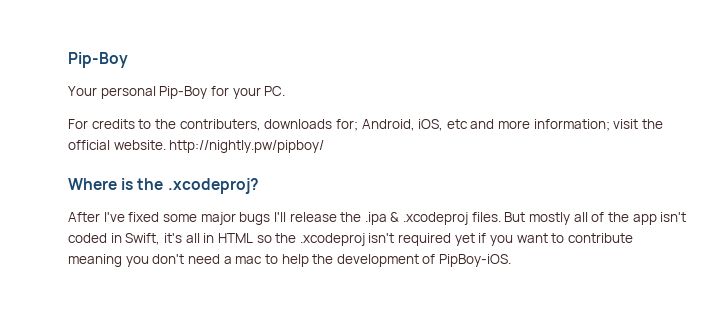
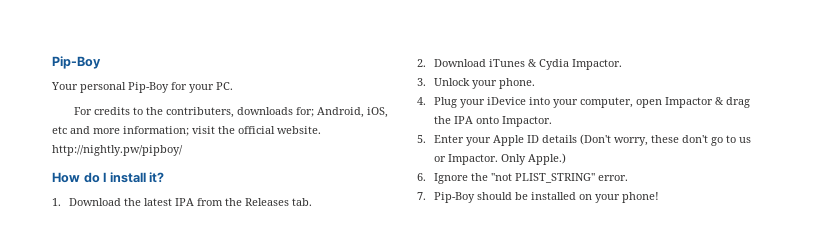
[68,178,259,194] [68,212,687,225] [68,233,633,246] [68,254,512,267] Where is the .xcodeproj? // After I've fixed some major bugs I'll release the .ipa & .xcodeproj files. But mostly all of the app isn't coded in Swift, it's all in HTML so the .xcodeproj isn't required yet if you want to contribute meaning you don't need a mac to help the development of PipBoy-iOS. -> [52,172,165,183] [52,198,312,206] [417,59,622,70] [417,78,535,89] [417,97,750,108] [433,116,552,127] [417,134,751,146] [433,153,566,165] [417,173,628,184] [417,192,659,203] How do I install it? // 1. Download the latest IPA from the Releases tab. // 2. Download iTunes & Cydia Impactor. // 3. Unlock your phone. // 4. Plug your iDevice into your computer, open Impactor & drag the IPA onto Impactor. // 5. Enter your Apple ID details (Don't worry, these don't go to us or Impactor. Only Apple.) // 6. Ignore the ''not PLIST_STRING'' error. // 7. Pip-Boy should be installed on your phone!

